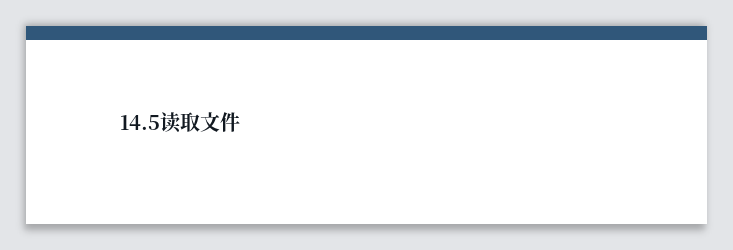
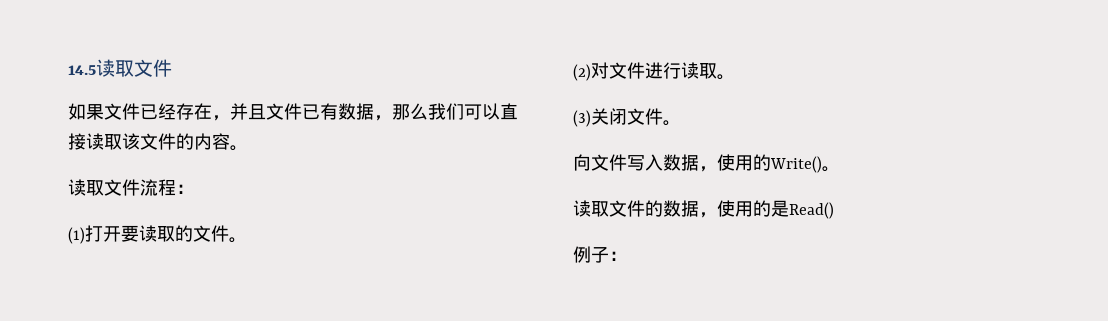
(240, 122) none -> [68,103,518,121] [68,133,248,151] [68,179,194,196] [68,225,247,244] [573,62,735,81] [573,108,681,127] [573,154,840,173] [573,200,834,219] [573,246,627,263] // 如果文件已经存在，并且文件已有数据，那么我们可以直接读取该文件的内容。 // 读取文件流程： // (1)打开要读取的文件。 // (2)对文件进行读取。 // (3)关闭文件。 // 向文件写入数据，使用的Write()。 // 读取文件的数据，使用的是Read() // 例子：

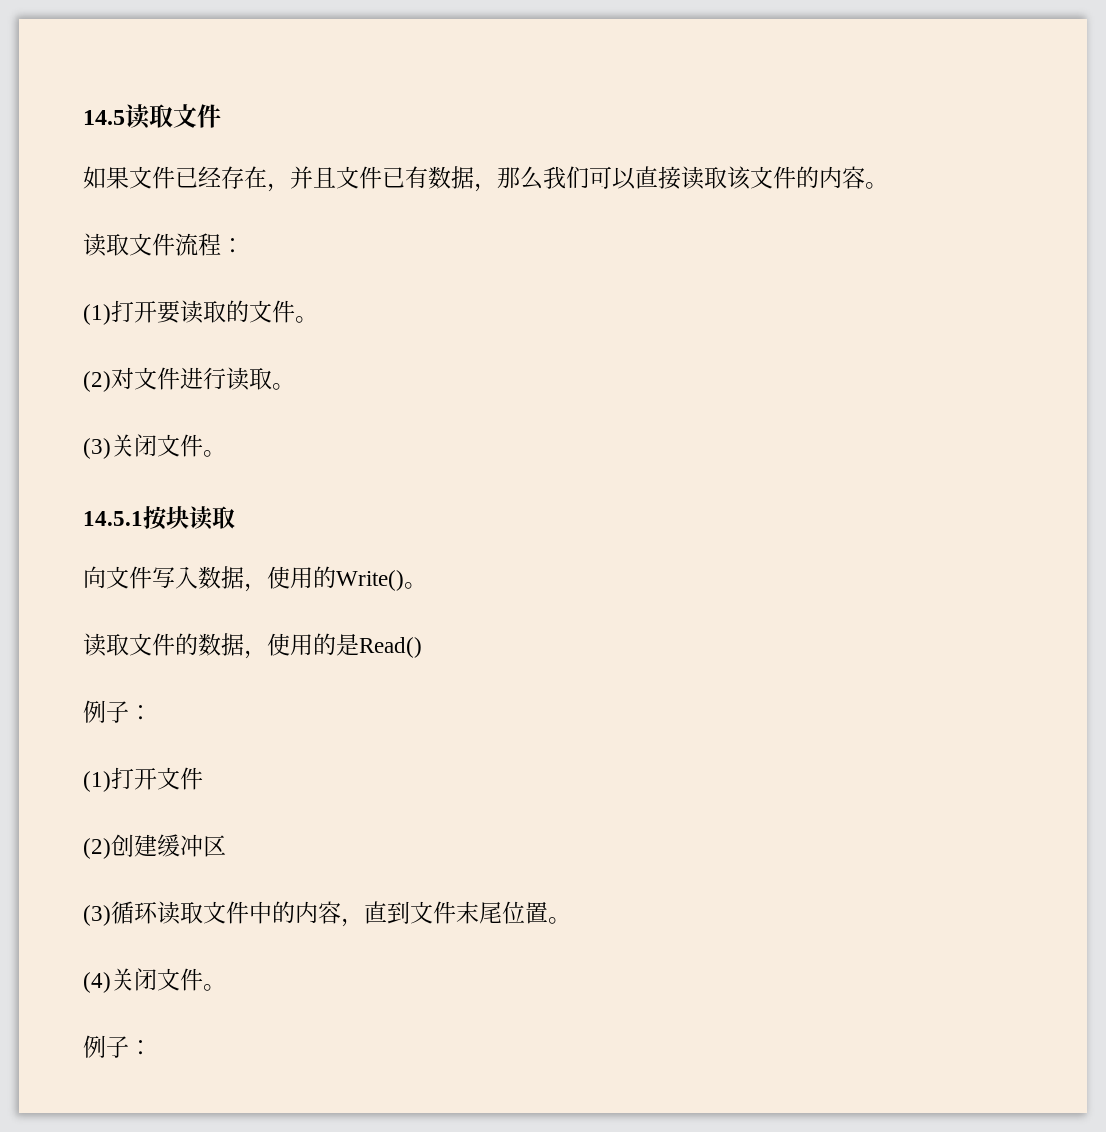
(681, 123) none -> [83,506,235,530] // 14.5.1按块读取
(627, 256) none -> [83,767,203,792] [83,834,226,859] [83,901,571,927] [83,968,226,993] [83,1035,152,1058] // (1)打开文件 // (2)创建缓冲区 // (3)循环读取文件中的内容，直到文件末尾位置。 // (4)关闭文件。 // 例子：

